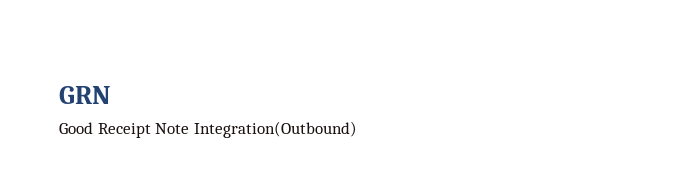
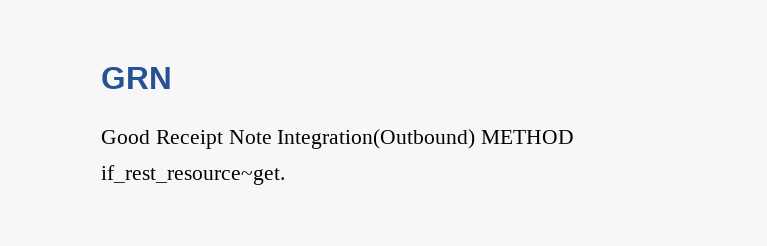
(357, 129) none -> [481,130,575,144] [101,165,285,185] METHOD if_rest_resource~get.

